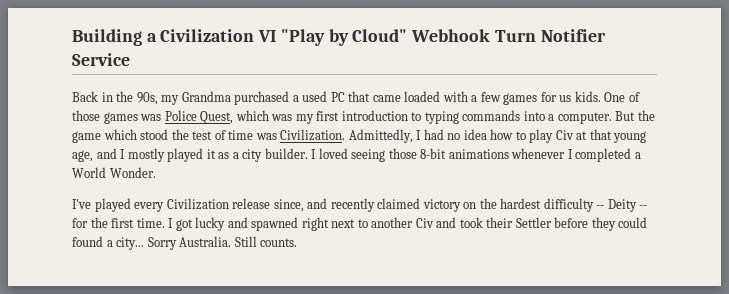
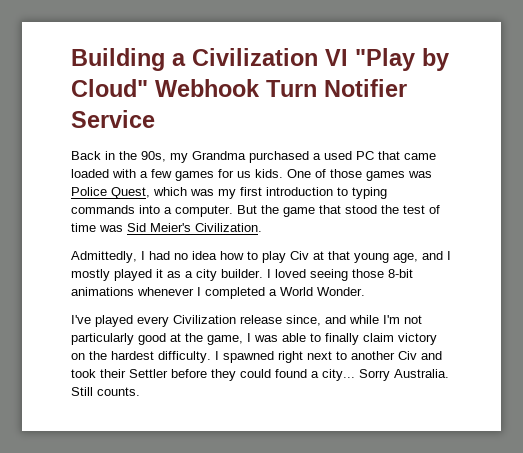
[103,129,137,140] which -> [319,205,341,214] that
(277, 136) none -> [127,223,191,232] Sid Meier's
(346, 135) none -> (262, 227) //
[330,198,648,212] [72,217,248,231] recently claimed victory on the hardest difficulty -- Deity -- for the first time. I got lucky and -> [349,315,422,324] [71,333,437,345] [71,351,219,363] while I'm not particularly good at the game, I was able to finally claim victory on the hardest difficulty. I

